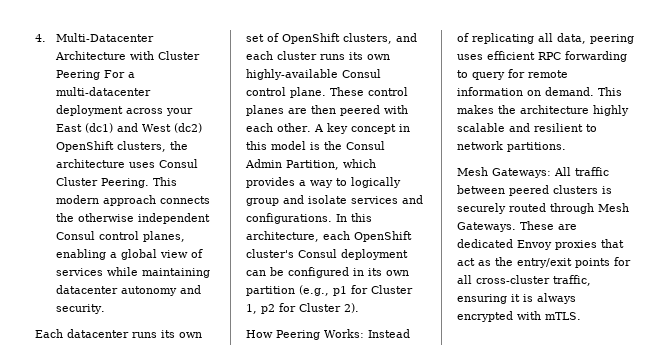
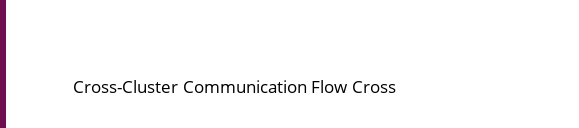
[35,33,154,42] [54,51,200,60] [55,70,135,80] [55,87,151,96] [55,105,193,116] [55,123,202,133] [55,141,188,152] [55,159,198,168] [55,177,177,188] [55,195,210,206] [55,213,210,224] [55,231,185,242] [55,249,203,260] [55,267,210,278] [55,285,201,296] [55,304,105,314] [35,329,202,338] [246,33,417,44] [246,51,390,60] [246,69,381,80] [246,87,408,98] [246,105,408,116] [246,123,410,134] [246,141,385,150] [245,159,376,170] [246,177,401,188] [246,195,423,206] [246,213,372,224] [246,231,412,242] [246,249,408,260] [246,267,409,278] [246,285,413,296] [246,303,359,314] [246,329,410,340] [457,33,634,44] [457,51,627,62] [457,69,568,80] [457,87,622,96] [457,105,629,116] [457,123,597,132] [457,141,566,152] [457,167,609,178] [457,185,612,196] [457,203,629,214] [457,221,577,232] [457,239,624,250] [457,257,631,268] [457,275,591,286] [457,293,576,304] [457,311,581,322] 4. Multi-Datacenter Architecture with Cluster Peering For a multi-datacenter deployment across your East (dc1) and West (dc2) OpenShift clusters, the architecture uses Consul Cluster Peering. This modern approach connects the otherwise independent Consul control planes, enabling a global view of services while maintaining datacenter autonomy and security. // Each datacenter runs its own set of OpenShift clusters, and each cluster runs its own highly-available Consul control plane. These control planes are then peered with each other. A key concept in this model is the Consul Admin Partition, which provides a way to logically group and isolate services and configurations. In this architecture, each OpenShift cluster's Consul deployment can be configured in its own partition (e.g., p1 for Cluster 1, p2 for Cluster 2). // How Peering Works: Instead of replicating all data, peering uses efficient RPC forwarding to query for remote information on demand. This makes the architecture highly scalable and resilient to network partitions. // Mesh Gateways: All traffic between peered clusters is securely routed through Mesh Gateways. These are dedicated Envoy proxies that act as the entry/exit points for all cross-cluster traffic, ensuring it is always encrypted with mTLS. -> [73,80,396,93] Cross-Cluster Communication Flow Cross

